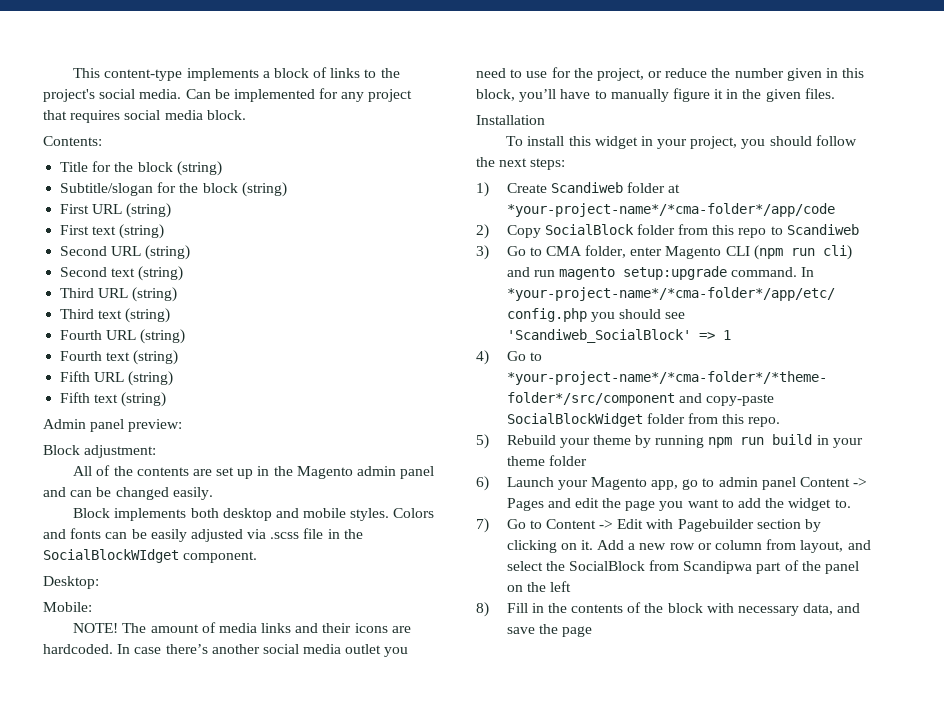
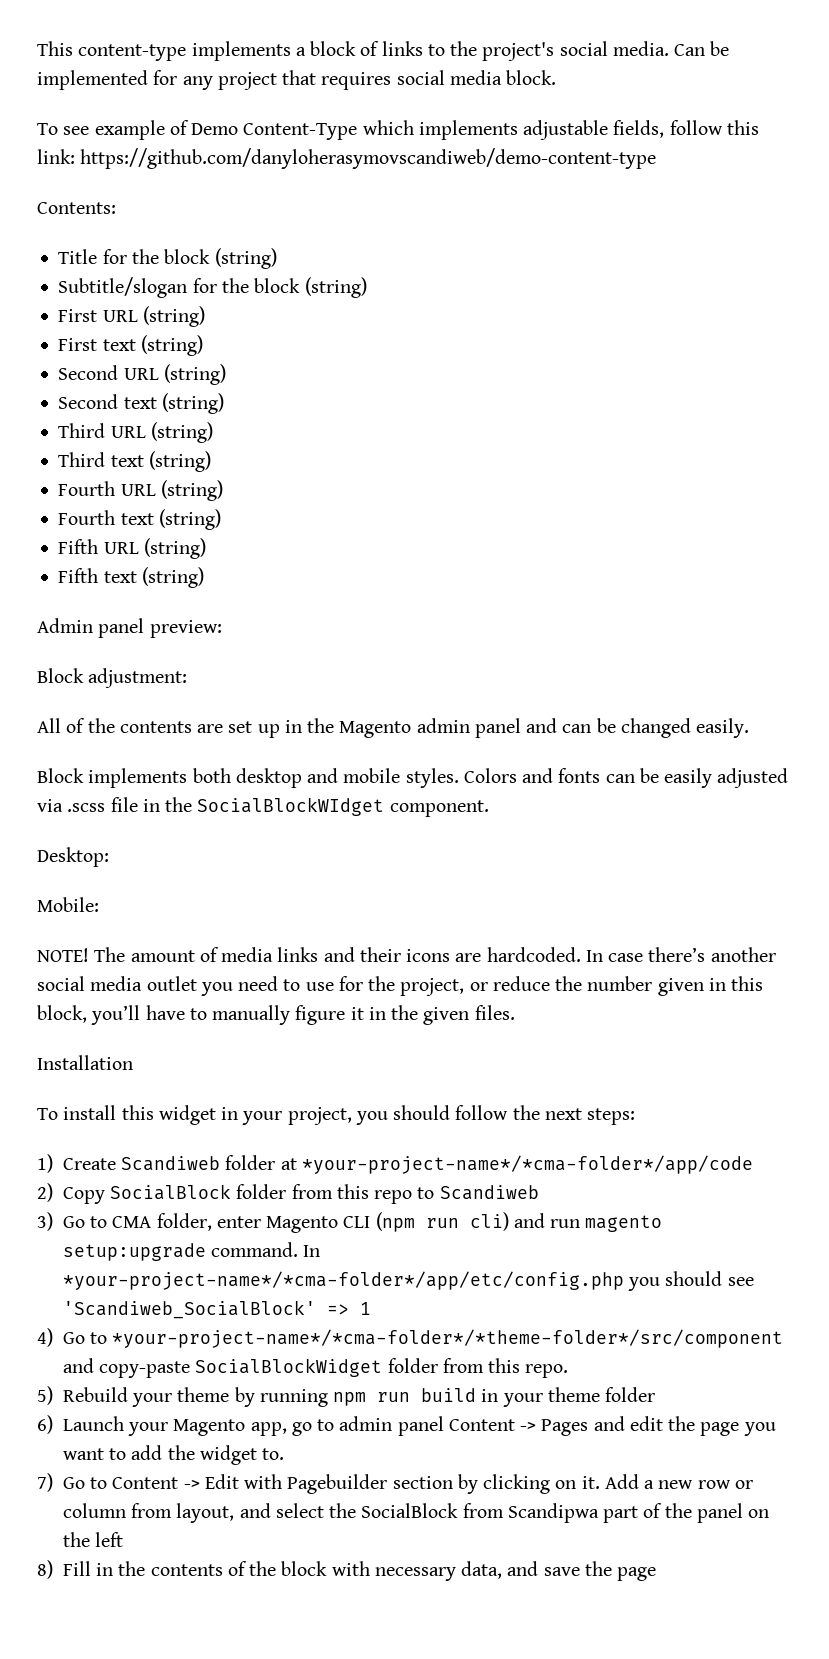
(246, 115) none -> [37,120,759,140] [37,148,657,169] // To see example of Demo Content-Type which implements adjustable fields, follow this link: https://github.com/danyloherasymovscandiweb/demo-content-type

